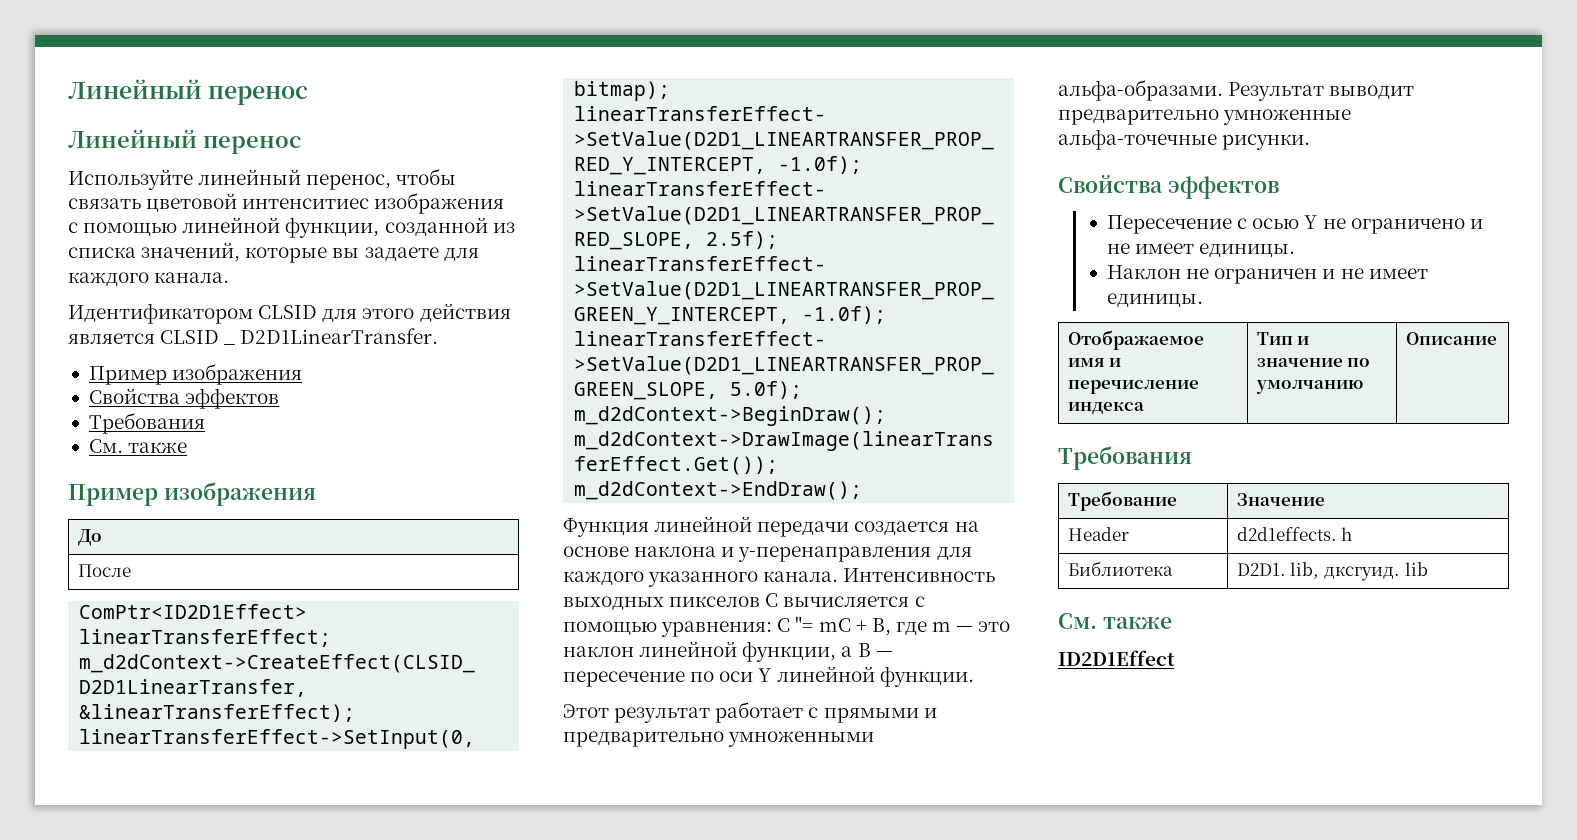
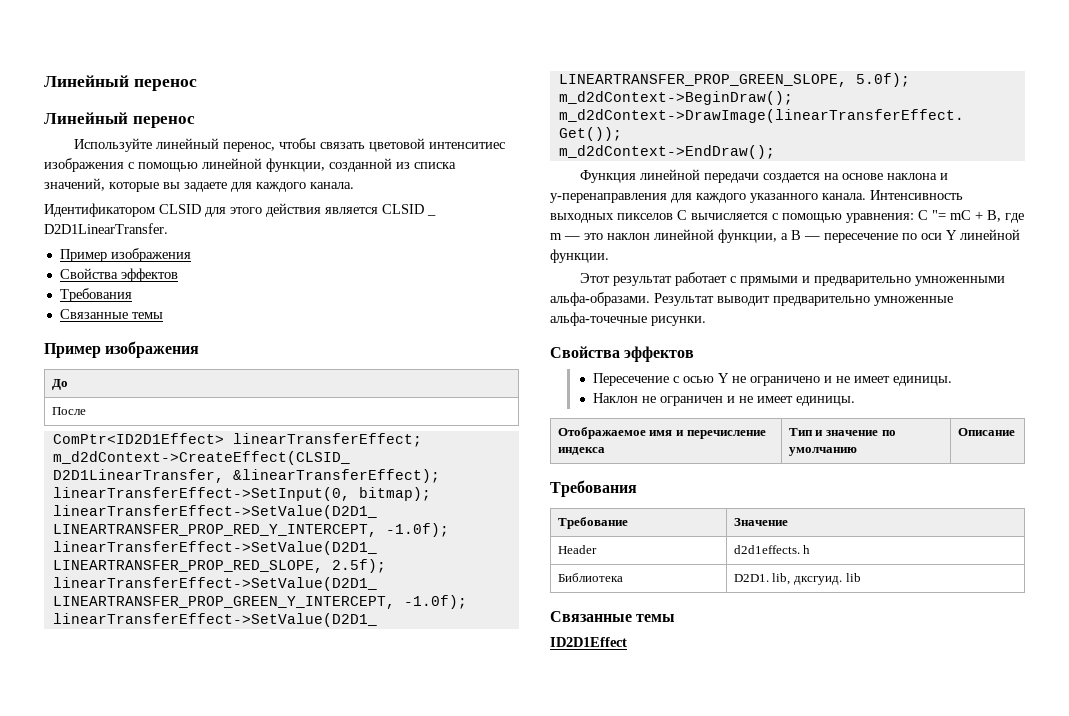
[88,439,188,453] См. также -> [59,309,163,319] Связанные темы
[1058,613,1172,629] См. также -> [550,611,676,622] Связанные темы

